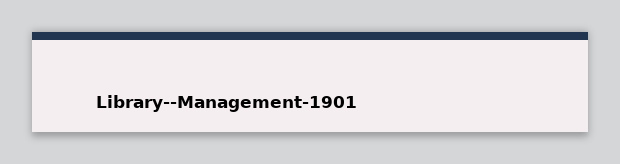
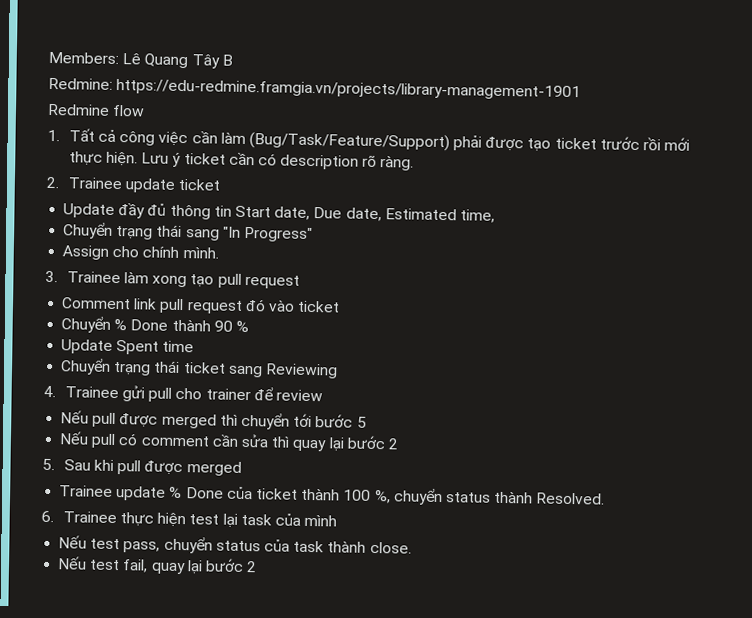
[96,95,357,112] Library--Management-1901 -> [48,51,233,69] [48,77,582,101] [47,103,146,117] [47,128,691,152] [68,151,415,171] [46,176,221,193] [63,203,495,223] [63,222,313,243] [62,245,219,260] [45,270,300,289] [61,297,341,314] [61,316,249,333] [61,339,195,355] [60,358,338,379] [43,385,323,402] [60,410,367,430] [59,431,399,452] [42,458,242,476] [59,485,606,506] [41,510,338,528] [58,535,412,554] [57,556,258,575] Members: Lê Quang Tây B // Redmine: https://edu-redmine.framgia.vn/projects/library-management-1901 // Redmine flow // 1. Tất cả công việc cần làm (Bug/Task/Feature/Support) phải được tạo ticket trước rồi mới thực hiện. Lưu ý ticket cần có description rõ ràng. // 2. Trainee update ticket // Update đầy đủ thông tin Start date, Due date, Estimated time, // Chuyển trạng thái sang "In Progress" // Assign cho chính mình. // 3. Trainee làm xong tạo pull request // Comment link pull request đó vào ticket // Chuyển % Done thành 90 % // Update Spent time // Chuyển trạng thái ticket sang Reviewing // 4. Trainee gửi pull cho trainer để review // Nếu pull được merged thì chuyển tới bước 5 // Nếu pull có comment cần sửa thì quay lại bước 2 // 5. Sau khi pull được merged // Trainee update % Done của ticket thành 100 %, chuyển status thành Resolved. // 6. Trainee thực hiện test lại task của mình // Nếu test pass, chuyển status của task thành close. // Nếu test fail, quay lại bước 2

